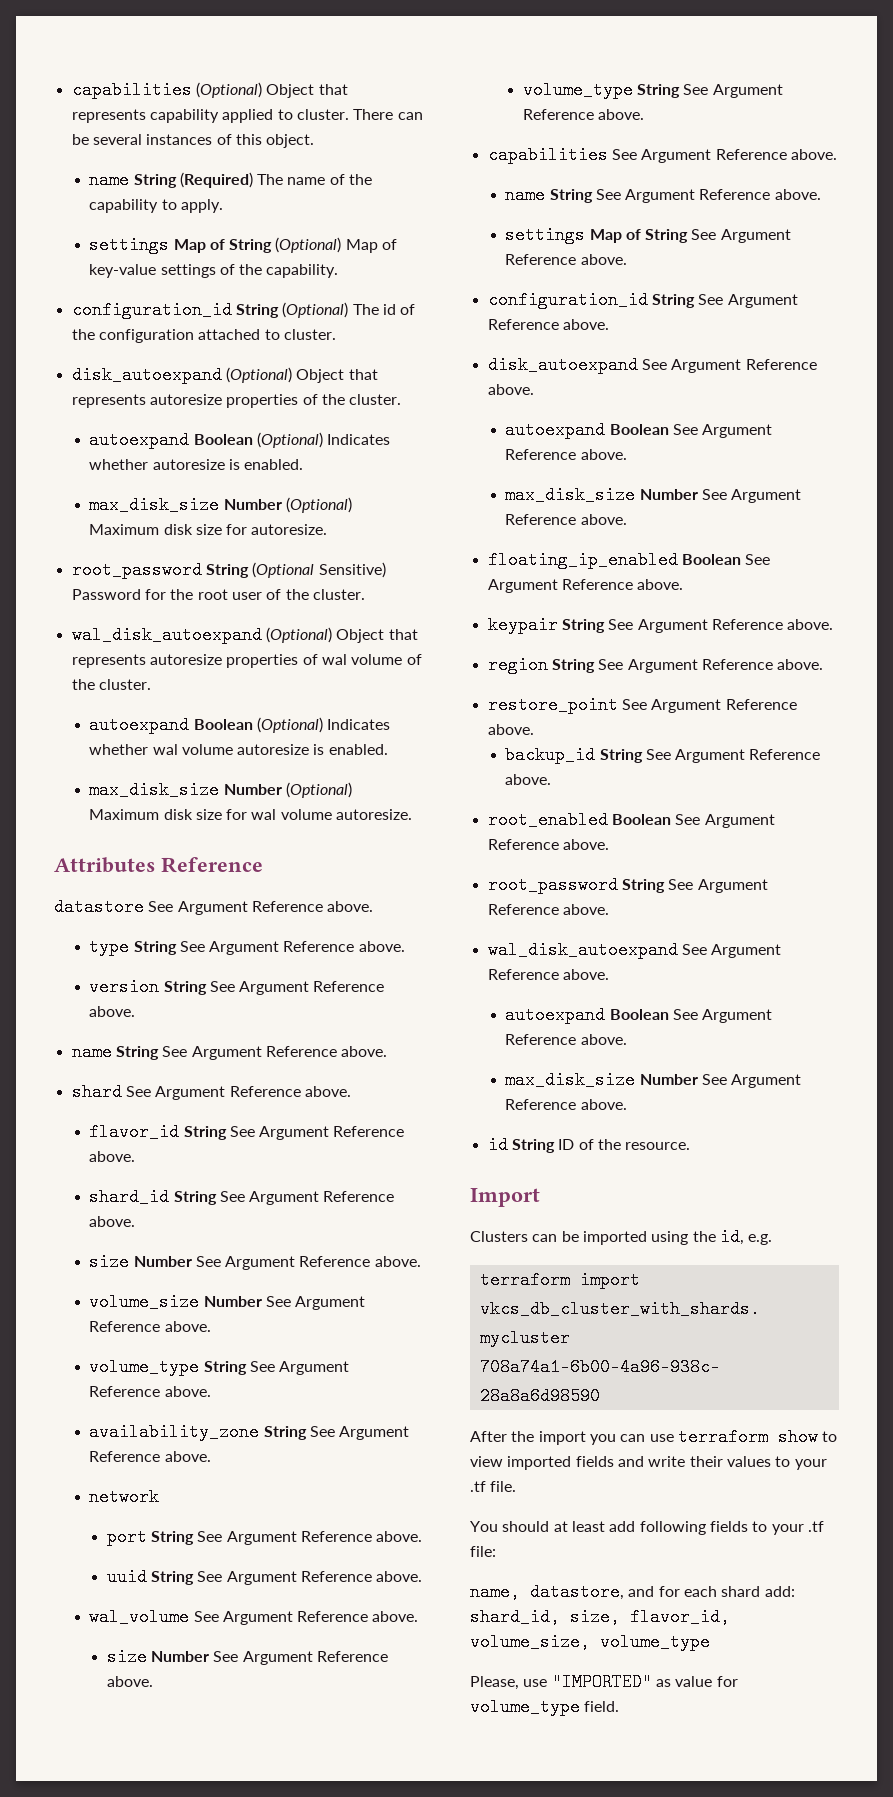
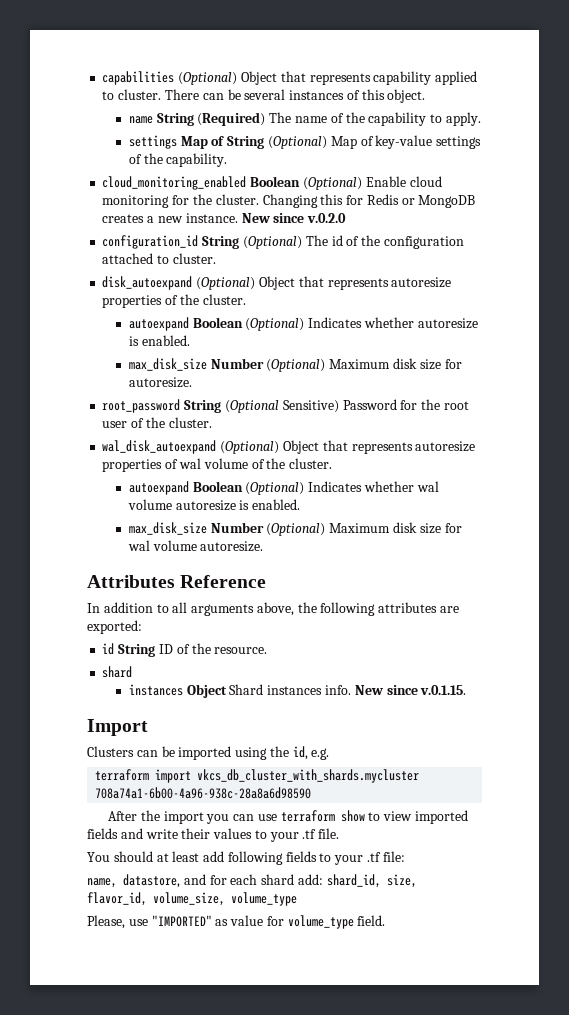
(339, 271) none -> [102,176,442,190] [102,194,476,208] [102,213,347,223] // cloud_monitoring_enabled Boolean (Optional) Enable cloud monitoring for the cluster. Changing this for Redis or MongoDB creates a new instance. New since v.0.2.0
[54,898,374,916] [89,938,405,956] [89,978,385,996] [89,1006,136,1017] [71,1043,388,1061] [71,1083,351,1101] [89,1123,405,1141] [89,1151,136,1162] [89,1188,395,1206] [89,1216,136,1227] [89,1253,421,1271] [89,1293,366,1311] [89,1321,211,1332] [89,1358,350,1376] [89,1386,211,1397] [89,1423,410,1441] [89,1451,211,1462] [89,1488,160,1506] [106,1528,423,1546] [106,1568,423,1586] [89,1608,419,1626] [106,1648,389,1666] [106,1676,153,1687] [522,81,783,99] [522,109,645,120] [487,146,837,164] [505,186,821,204] [505,226,791,244] [505,254,627,265] [487,291,798,309] [487,319,609,330] [487,356,817,374] [487,384,534,395] [505,421,773,439] [505,449,627,460] [505,486,802,504] [505,514,627,525] [487,551,771,569] [487,579,684,593] [487,616,834,634] [487,656,824,674] [487,696,797,714] [487,724,534,735] [505,746,821,764] [505,774,552,785] [487,811,775,829] [487,839,609,850] [487,876,768,894] [487,904,609,915] [487,941,782,959] [487,969,609,980] [505,1006,773,1024] [505,1034,627,1045] [505,1071,802,1089] [505,1099,627,1110] datastore See Argument Reference above. // type String See Argument Reference above. // version String See Argument Reference above. // name String See Argument Reference above. // shard See Argument Reference above. // flavor_id String See Argument Reference above. // shard_id String See Argument Reference above. // size Number See Argument Reference above. // volume_size Number See Argument Reference above. // volume_type String See Argument Reference above. // availability_zone String See Argument Reference above. // network // port String See Argument Reference above. // uuid String See Argument Reference above. // wal_volume See Argument Reference above. // size Number See Argument Reference above. // volume_type String See Argument Reference above. // capabilities See Argument Reference above. // name String See Argument Reference above. // settings Map of String See Argument Reference above. // configuration_id String See Argument Reference above. // disk_autoexpand See Argument Reference above. // autoexpand Boolean See Argument Reference above. // max_disk_size Number See Argument Reference above. // floating_ip_enabled Boolean See Argument Reference above. // keypair String See Argument Reference above. // region String See Argument Reference above. // restore_point See Argument Reference above. // backup_id String See Argument Reference above. // root_enabled Boolean See Argument Reference above. // root_password String See Argument Reference above. // wal_disk_autoexpand See Argument Reference above. // autoexpand Boolean See Argument Reference above. // max_disk_size Number See Argument Reference above. -> [87,602,460,616] [87,620,142,634] In addition to all arguments above, the following attributes are exported:
(691, 1146) none -> [102,666,133,678] [128,684,467,698] // shard // instances Object Shard instances info. New since v.0.1.15.

